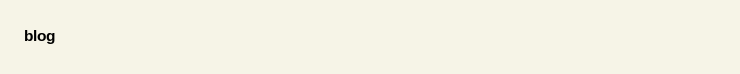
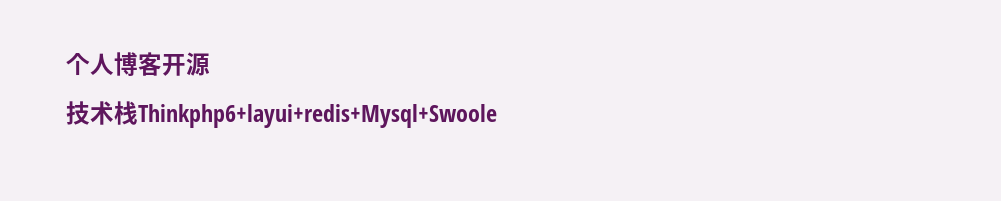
[24,30,55,44] blog -> [66,52,210,76] [66,101,497,128] 个人博客开源 // 技术栈Thinkphp6+layui+redis+Mysql+Swoole

